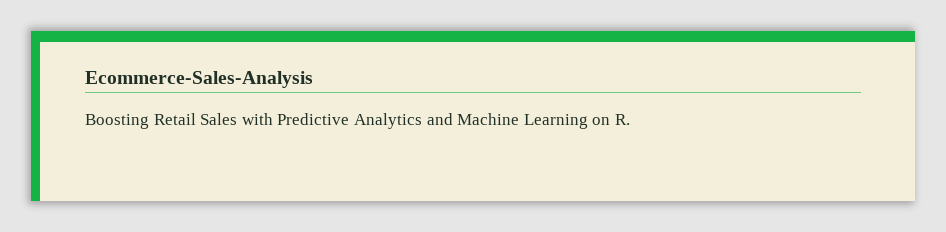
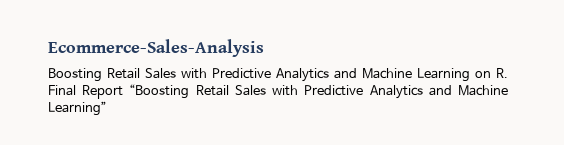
(630, 119) none -> [48,84,509,99] [48,101,107,116] Final Report “Boosting Retail Sales with Predictive Analytics and Machine Learning”

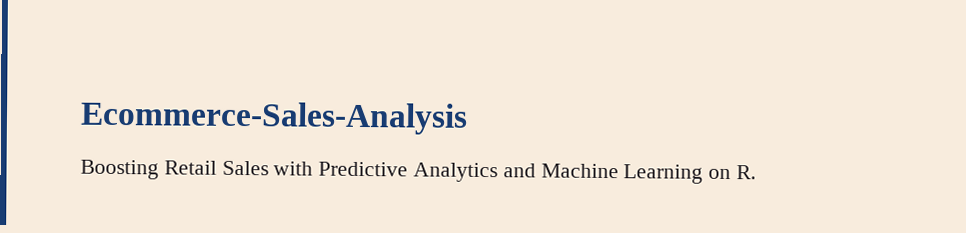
[48,84,509,99] [48,101,107,116] Final Report “Boosting Retail Sales with Predictive Analytics and Machine Learning” -> (757, 172) none

